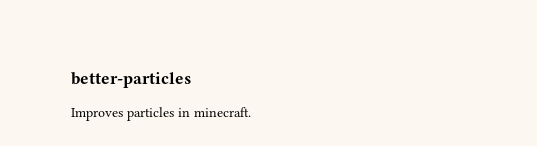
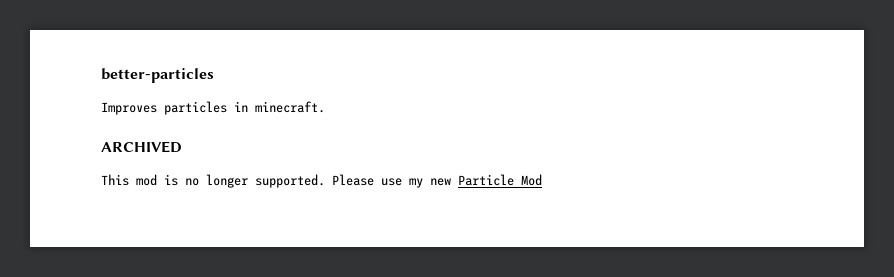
(251, 112) none -> [101,141,182,153] [101,174,542,188] // ARCHIVED // This mod is no longer supported. Please use my new Particle Mod

